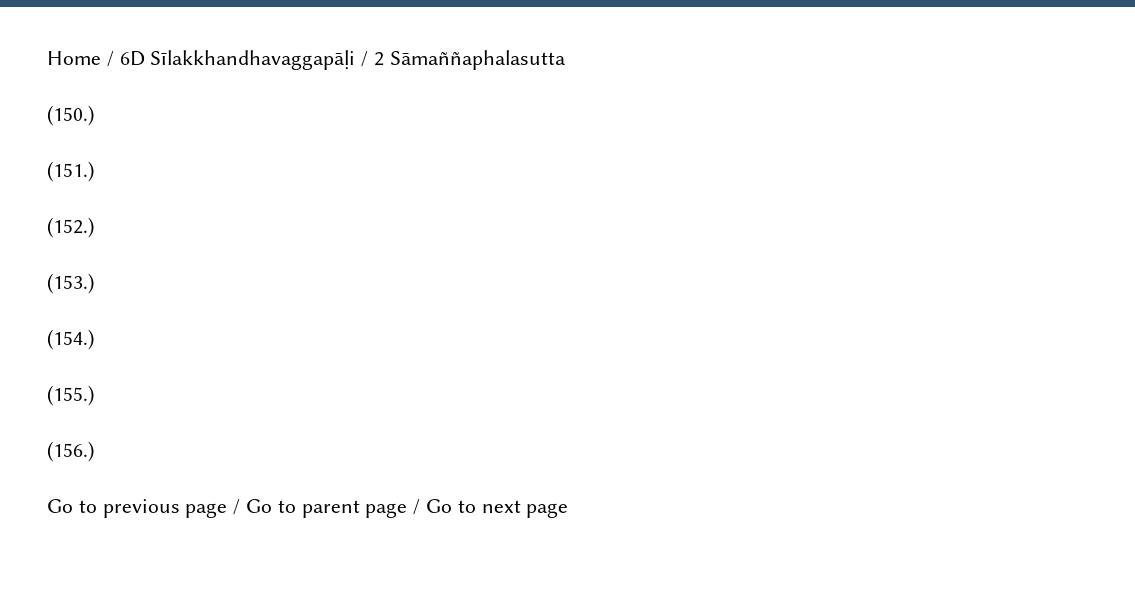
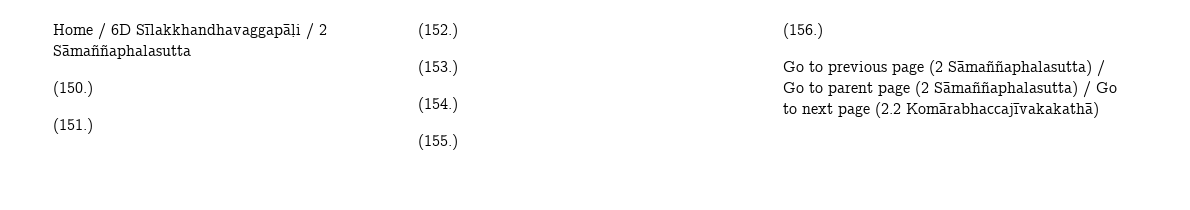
(228, 510) none -> [929,60,1092,76] (2 Sāmaññaphalasutta)
(408, 510) none -> [915,81,1078,97] (2 Sāmaññaphalasutta)
(569, 510) none -> [875,102,1099,118] (2.2 Komārabhaccajīvakakathā)

